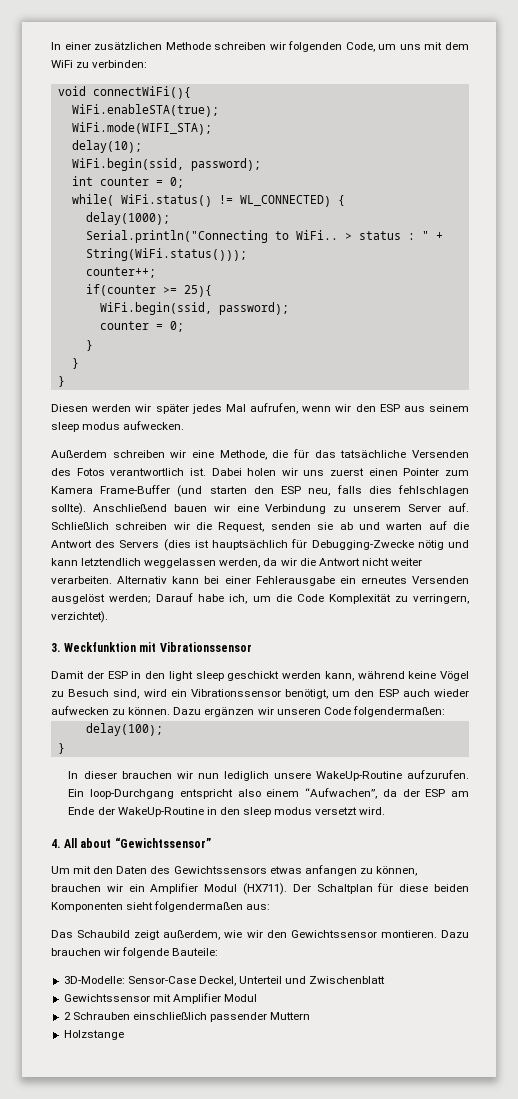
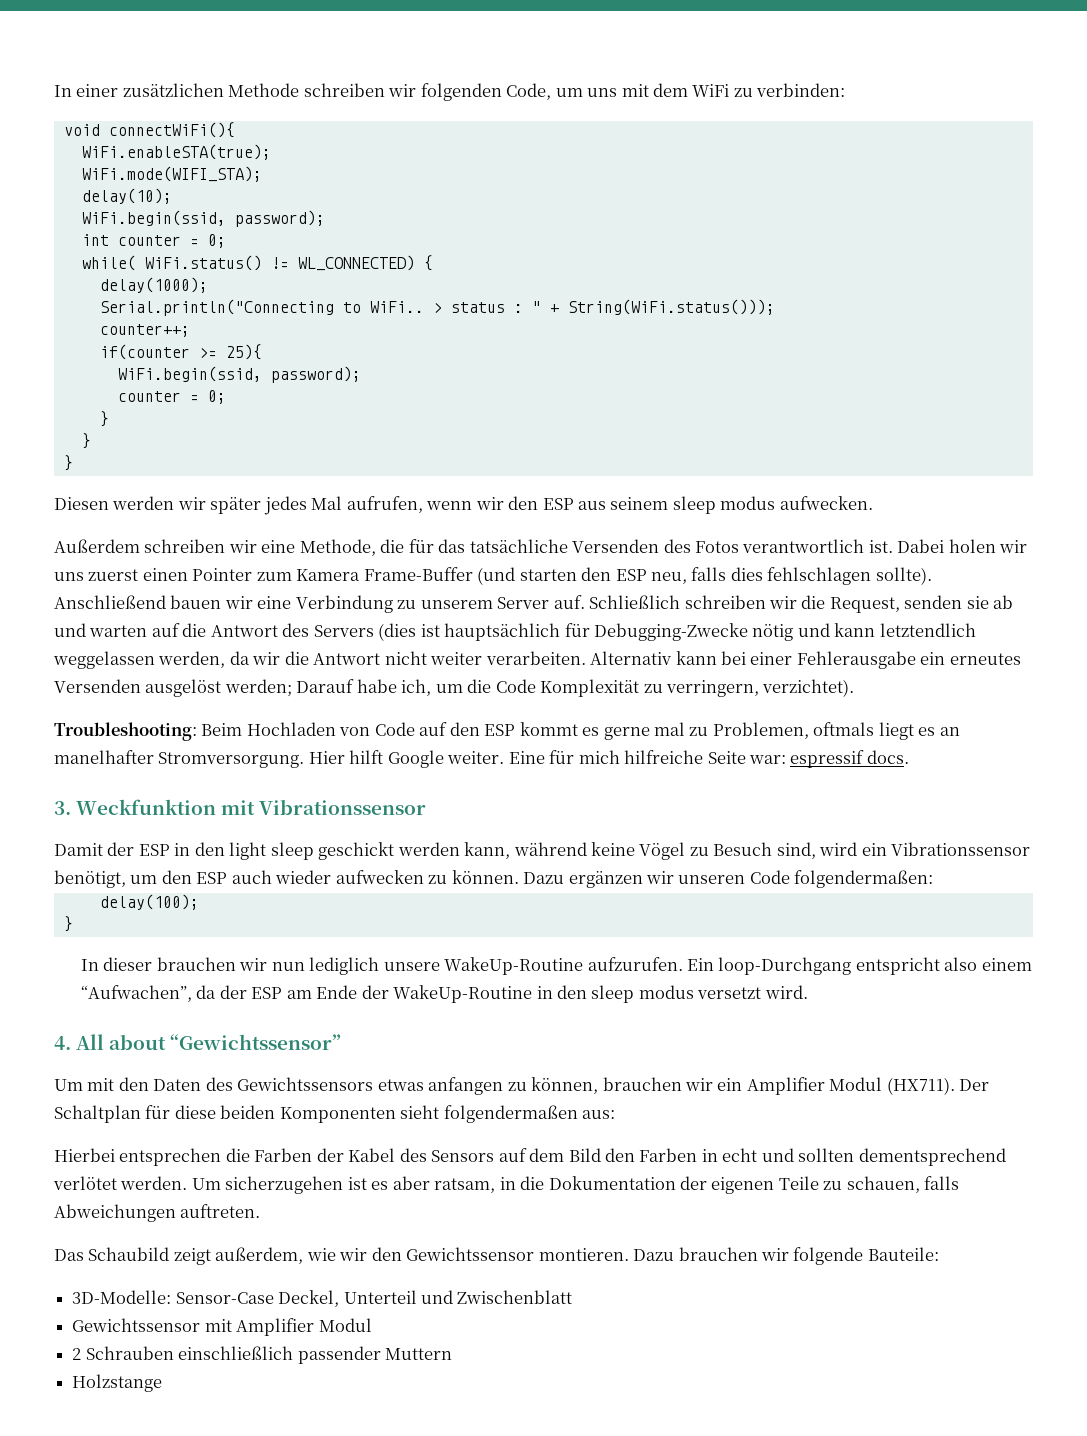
(108, 617) none -> [54,722,960,741] [54,750,909,768] // Troubleshooting: Beim Hochladen von Code auf den ESP kommt es gerne mal zu Problemen, oftmals liegt es an manelhafter Stromversorgung. Hier hilft Google weiter. Eine für mich hilfreiche Seite war: espressif docs.
(271, 907) none -> [54,1148,1006,1166] [53,1176,960,1194] [54,1204,261,1222] // Hierbei entsprechen die Farben der Kabel des Sensors auf dem Bild den Farben in echt und sollten dementsprechend verlötet werden. Um sicherzugehen ist es aber ratsam, in die Dokumentation der eigenen Teile zu schauen, falls Abweichungen auftreten.

